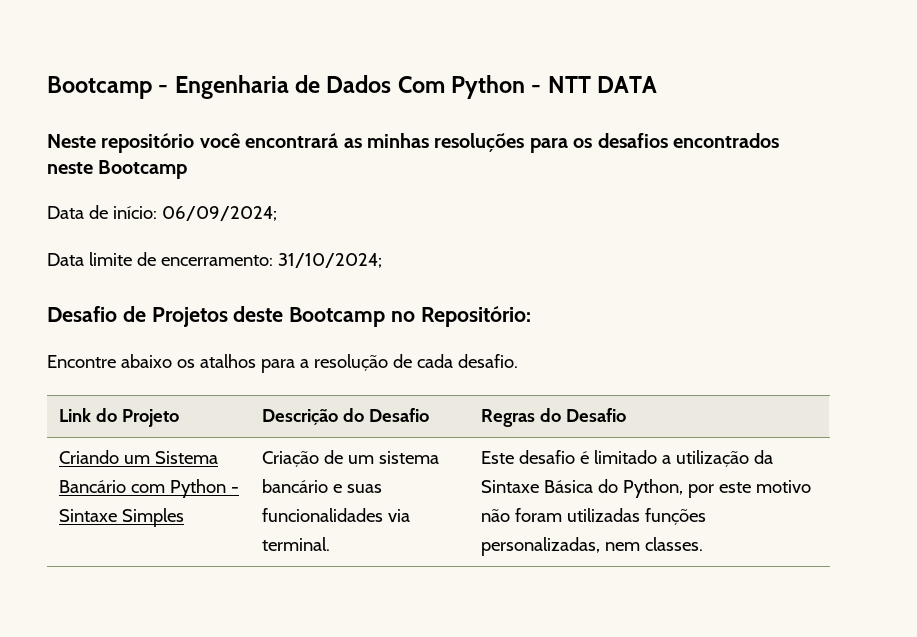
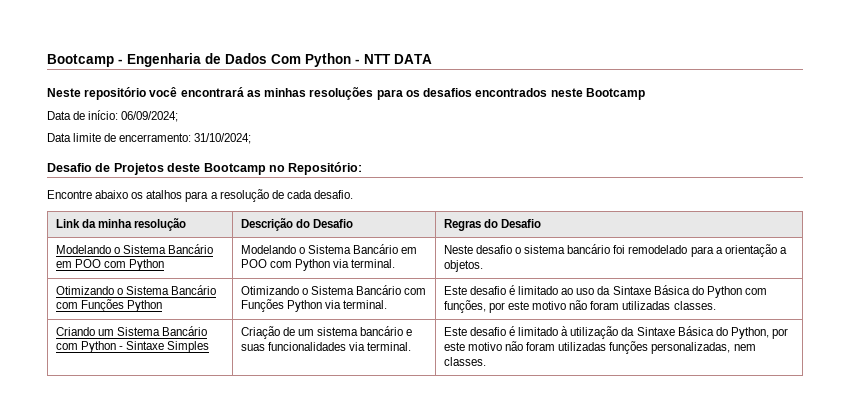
[95,408,179,427] do Projeto -> [81,218,187,231] da minha resolução
(626, 415) none -> [55,244,214,254] [55,259,165,271] [240,244,418,254] [240,259,396,271] [443,244,787,257] [443,260,483,272] [55,285,217,295] [55,299,163,312] [240,285,427,295] [240,299,388,312] [443,285,767,298] [443,300,716,313] // Modelando o Sistema Bancário em POO com Python | Modelando o Sistema Bancário em POO com Python via terminal. | Neste desafio o sistema bancário foi remodelado para a orientação a objetos. // Otimizando o Sistema Bancário com Funções Python | Otimizando o Sistema Bancário com Funções Python via terminal. | Este desafio é limitado ao uso da Sintaxe Básica do Python com funções, por este motivo não foram utilizadas classes.
[661,455,671,464] a -> [561,326,569,336] à

